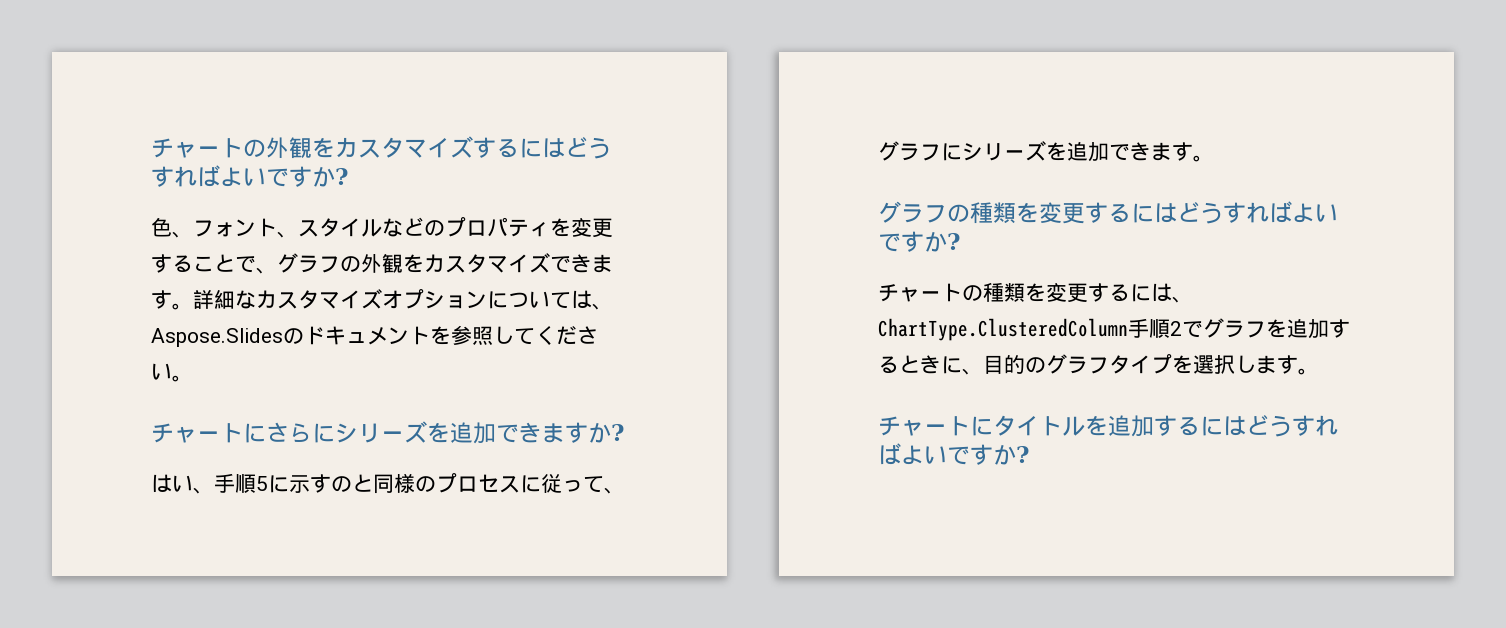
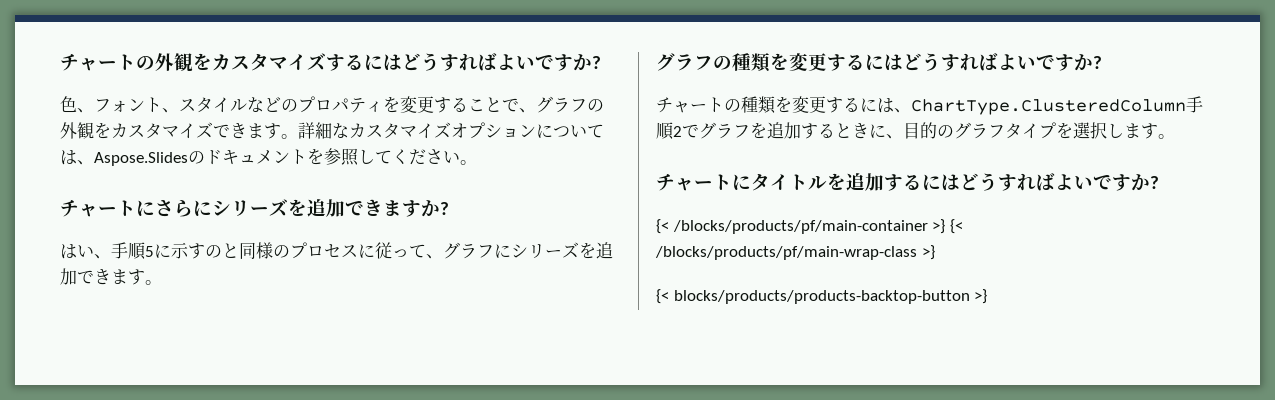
(1029, 454) none -> [656,219,963,234] [655,245,935,260] [656,289,988,304] // {< /blocks/products/pf/main-container >} {< /blocks/products/pf/main-wrap-class >} // {< blocks/products/products-backtop-button >}

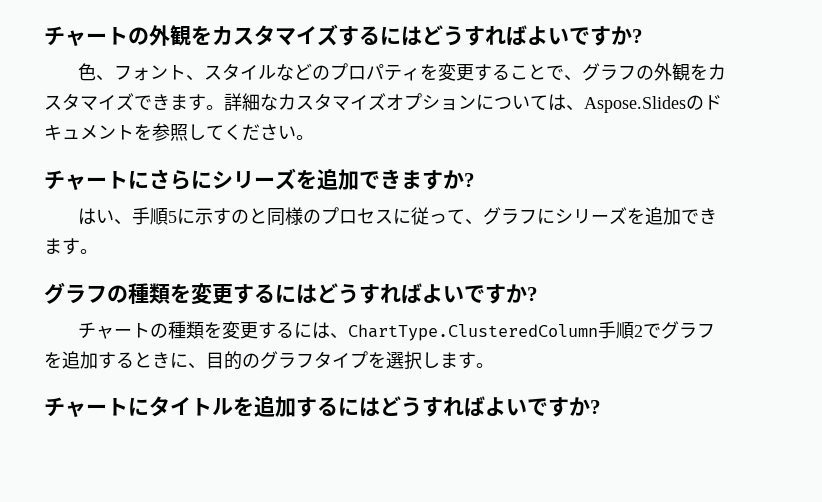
[656,219,963,234] [655,245,935,260] [656,289,988,304] // {< /blocks/products/pf/main-container >} {< /blocks/products/pf/main-wrap-class >} // {< blocks/products/products-backtop-button >} -> (601, 407) none

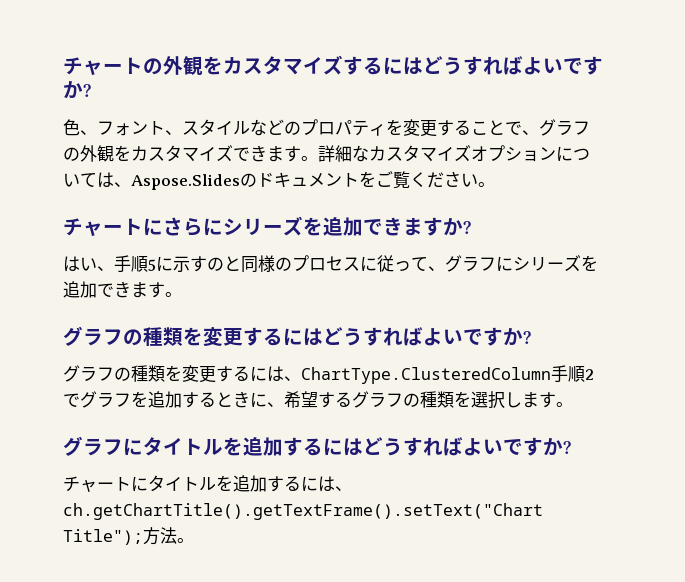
[152,123,224,141] 参照して -> [376,171,410,189] ご覧
[78,322,151,339] チャート -> [63,365,114,382] グラフ
[206,351,368,370] 目的のグラフタイプ -> [284,391,454,408] 希望するグラフの種類
[44,397,128,417] チャート -> [63,436,123,456] グラフ
(601, 407) none -> [63,475,352,492] [63,503,543,520] [63,527,194,545] // チャートにタイトルを追加するには、ch.getChartTitle().getTextFrame().setText("Chart Title");方法。

